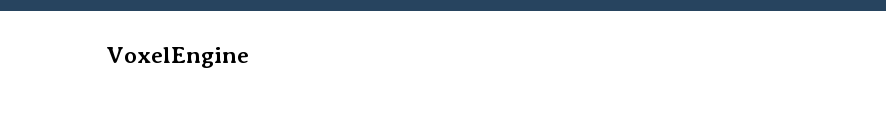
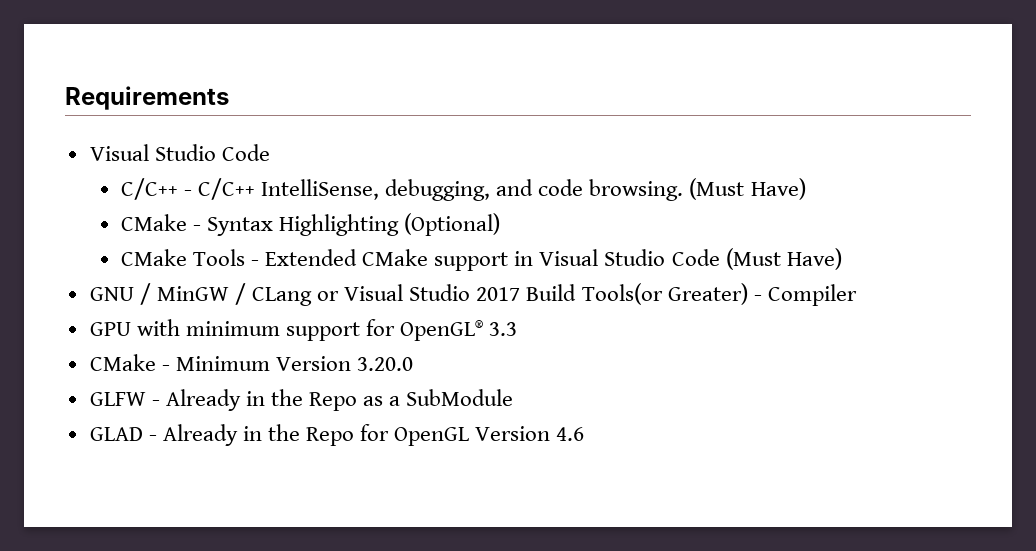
[106,47,249,68] VoxelEngine -> [65,86,229,110] [89,144,270,161] [120,178,806,201] [120,213,501,236] [120,248,842,271] [89,283,857,306] [89,319,518,341] [89,354,414,371] [89,389,514,411] [89,424,585,446] Requirements // Visual Studio Code // C/C++ - C/C++ IntelliSense, debugging, and code browsing. (Must Have) // CMake - Syntax Highlighting (Optional) // CMake Tools - Extended CMake support in Visual Studio Code (Must Have) // GNU / MinGW / CLang or Visual Studio 2017 Build Tools(or Greater) - Compiler // GPU with minimum support for OpenGL® 3.3 // CMake - Minimum Version 3.20.0 // GLFW - Already in the Repo as a SubModule // GLAD - Already in the Repo for OpenGL Version 4.6

